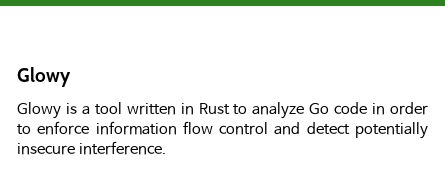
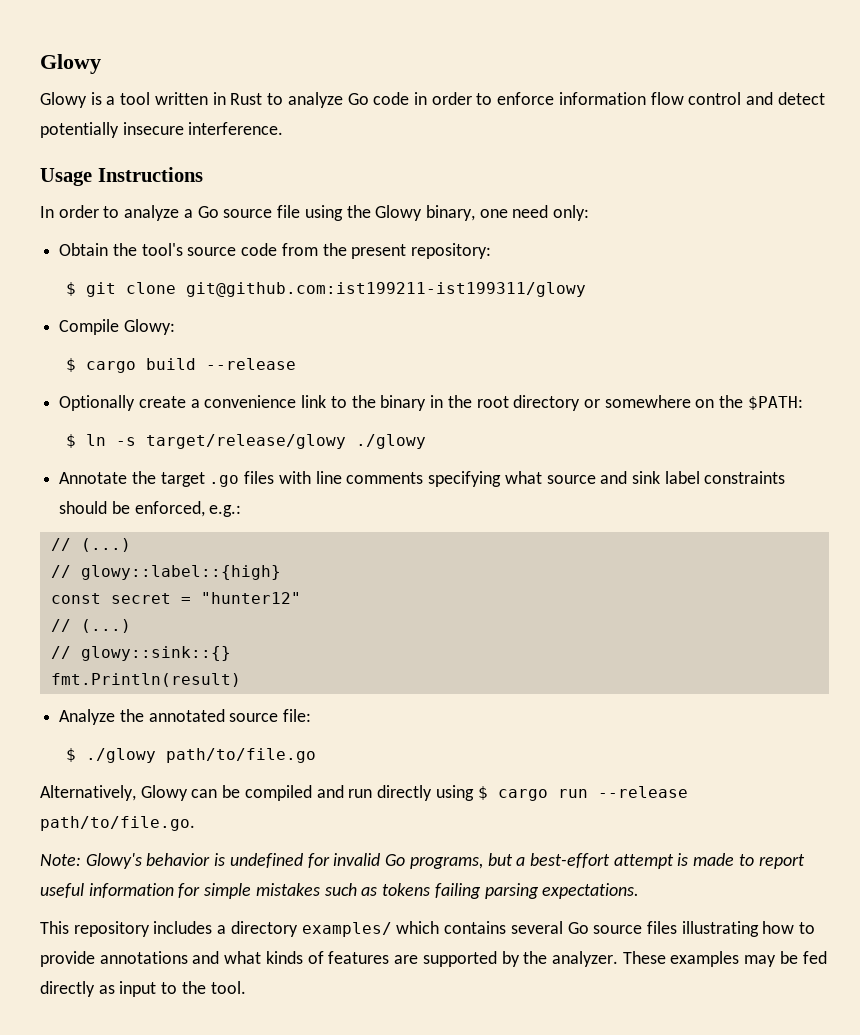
(166, 148) none -> [40,167,203,186] [40,205,590,221] [59,243,492,259] [66,282,587,297] [59,319,175,335] [66,358,297,373] [59,395,803,411] [66,434,427,449] [59,471,786,487] [59,501,242,517] [50,538,131,552] [50,565,281,580] [50,592,301,604] [50,619,131,633] [50,646,231,661] [50,673,241,687] [59,709,312,725] [66,748,317,763] [40,785,688,801] [40,816,195,831] [40,853,805,869] [40,883,640,899] [40,921,816,937] [40,951,827,967] [40,981,246,997] // Usage Instructions // In order to analyze a Go source file using the Glowy binary, one need only: // Obtain the tool's source code from the present repository: // $ git clone git@github.com:ist199211-ist199311/glowy // Compile Glowy: // $ cargo build --release // Optionally create a convenience link to the binary in the root directory or somewhere on the $PATH: // $ ln -s target/release/glowy ./glowy // Annotate the target .go files with line comments specifying what source and sink label constraints should be enforced, e.g.: // // (...) // // glowy::label::{high} // const secret = "hunter12" // // (...) // // glowy::sink::{} // fmt.Println(result) // Analyze the annotated source file: // $ ./glowy path/to/file.go // Alternatively, Glowy can be compiled and run directly using $ cargo run --release path/to/file.go. // Note: Glowy's behavior is undefined for invalid Go programs, but a best-effort attempt is made to report useful information for simple mistakes such as tokens failing parsing expectations. // This repository includes a directory examples/ which contains several Go source files illustrating how to provide annotations and what kinds of features are supported by the analyzer. These examples may be fed directly as input to the tool.

